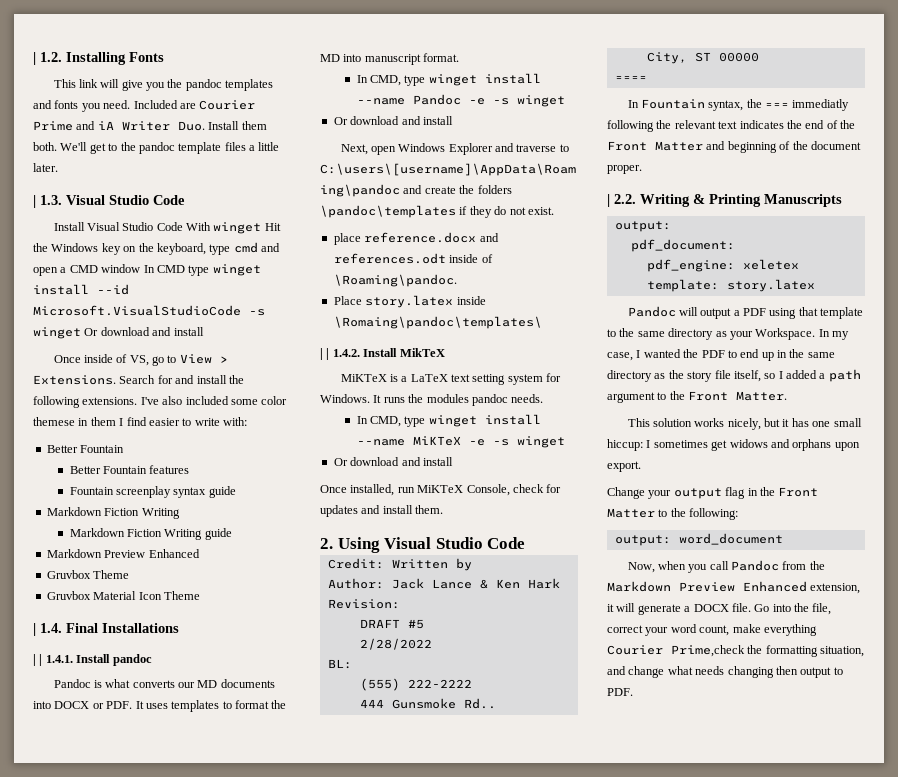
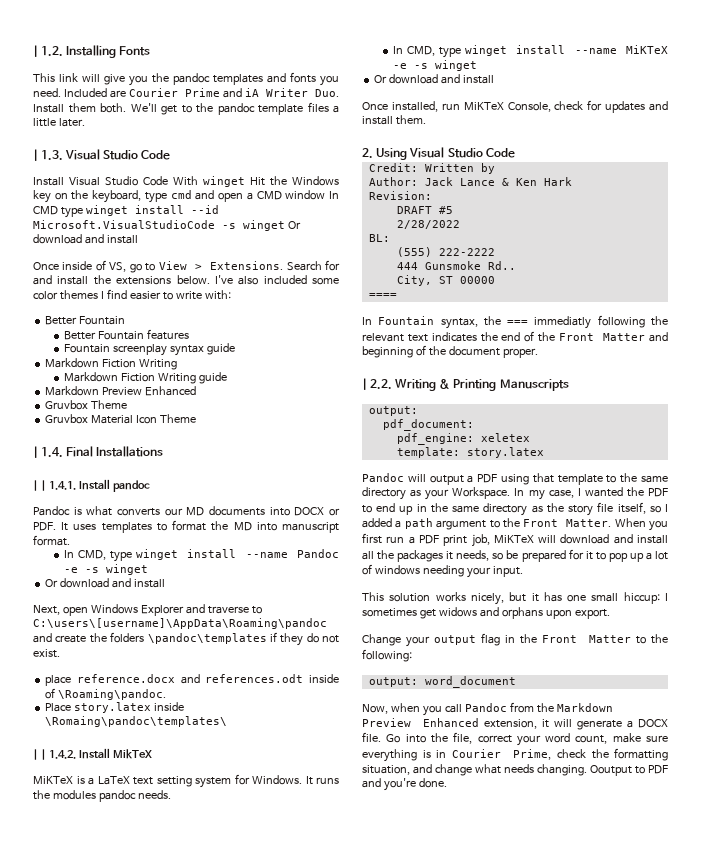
[33,396,138,408] following extensions. -> [116,275,210,285] extensions below.
[33,417,116,426] themese in them -> [59,290,98,300] themes
(788, 396) none -> [614,518,668,531] [362,533,668,547] [362,549,668,562] [362,564,523,578] When you first run a PDF print job, MiKTeX will download and install all the packages it needs, so be prepared for it to pop up a lot of windows needing your input.
[763,624,817,636] [607,645,745,657] everything Courier Prime,check -> [646,735,668,742] [362,749,586,762] sure everything is in Courier Prime, check
[727,666,843,678] [607,688,633,696] changing then output to PDF. -> [537,764,668,776] [362,778,447,791] changing. Ooutput to PDF and you're done.

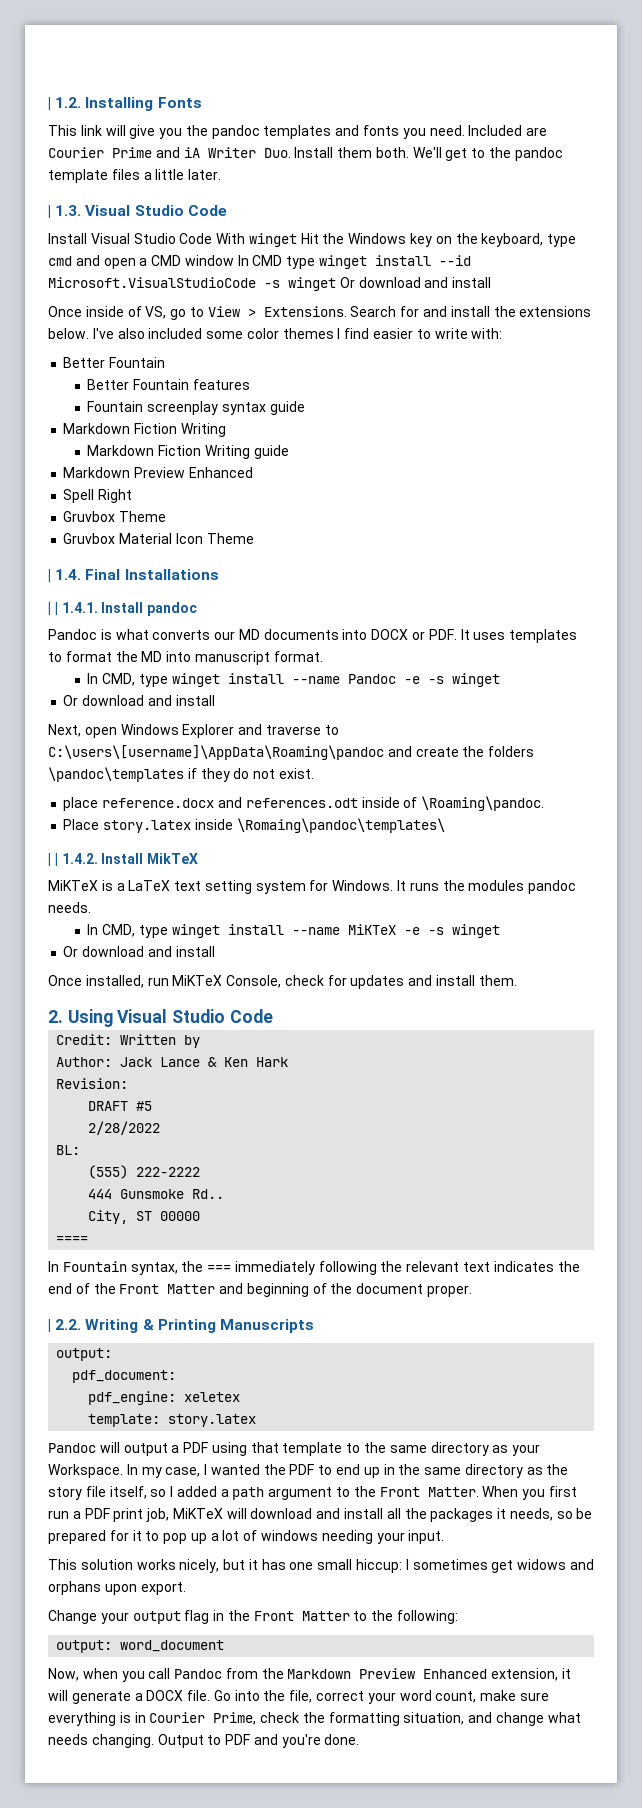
(197, 391) none -> [63,489,133,503] // Spell Right
[534,316,592,329] immediatly -> [234,1261,315,1275] immediately
[590,765,632,776] Ooutput -> [157,1734,204,1748] Output

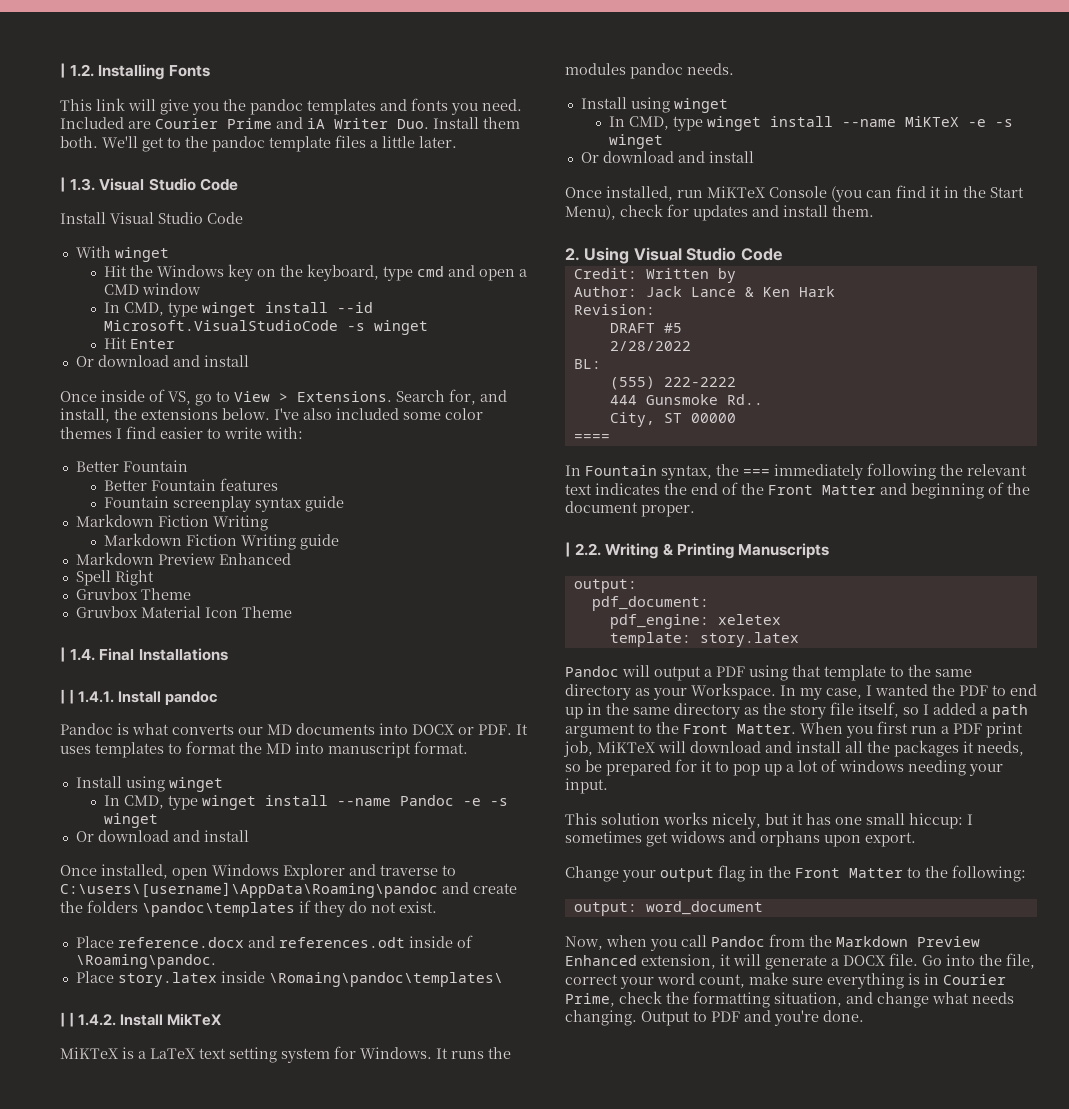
(213, 238) none -> (243, 218) //
(297, 240) none -> (169, 254) //
[237,255,283,266] In CMD -> [103,302,164,316] // In CMD,
(336, 284) none -> [103,337,175,349] // Hit Enter //
[400,306,490,317] for and install -> [449,389,507,405] [60,408,110,423] for, and install,
(323, 656) none -> [75,776,223,792] // Install using winget
[48,724,81,737] Next, -> [60,864,168,879] Once installed,
[63,797,99,811] place -> [75,936,114,948] Place
(91, 907) none -> [580,97,728,113] // Install using winget
[226,975,282,988] Console, -> [769,185,1024,202] [565,205,616,220] Console (you can find it in the Start Menu),

